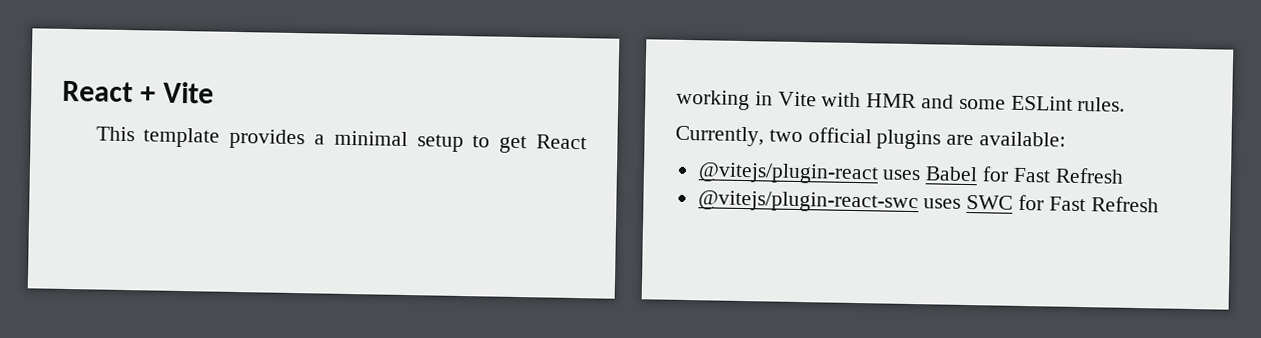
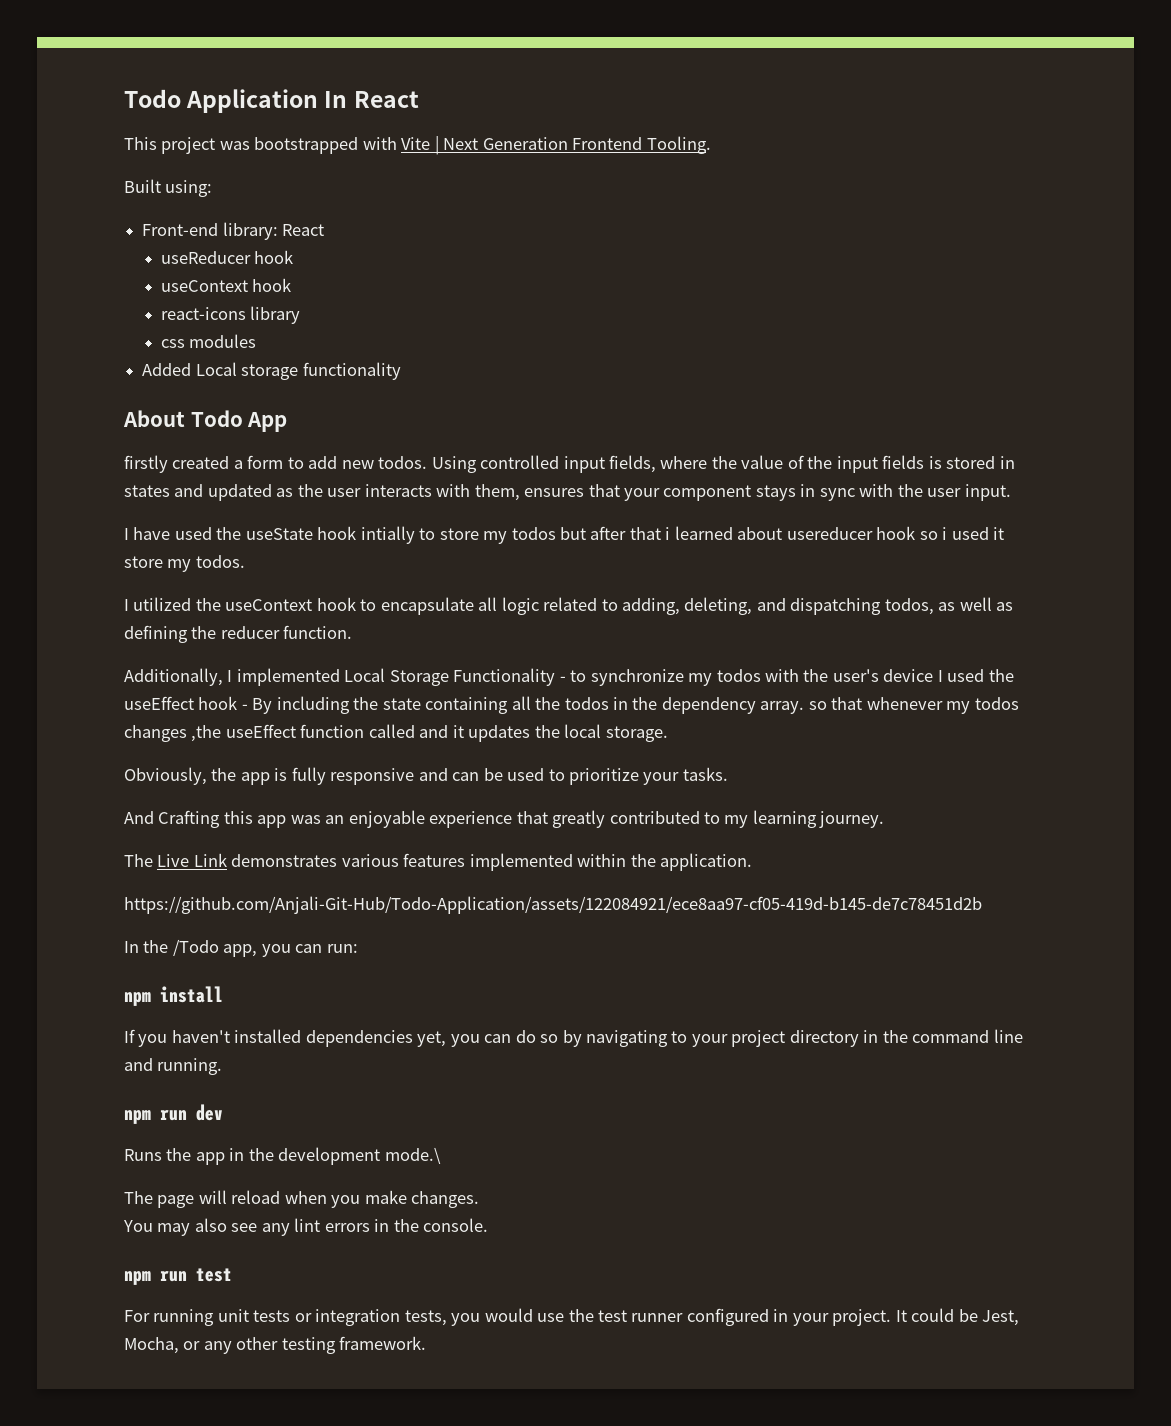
[62,80,215,104] React + Vite -> [124,89,419,113] Todo Application In React
[143,127,588,154] [676,89,1126,112] [675,125,1067,150] [697,162,1124,185] [697,190,1159,214] template provides a minimal setup to get React working in Vite with HMR and some ESLint rules. // Currently, two official plugins are available: // @vitejs/plugin-react uses Babel for Fast Refresh // @vitejs/plugin-react-swc uses SWC for Fast Refresh -> [161,136,711,155] [124,179,213,197] [142,222,325,240] [160,250,294,264] [160,278,292,292] [160,306,301,324] [160,334,257,348] [142,362,401,380] [123,410,288,432] [124,455,1015,473] [124,484,1011,501] [124,526,1005,544] [124,555,245,572] [124,597,1014,615] [124,625,353,643] [124,668,1014,686] [124,696,1019,714] [124,724,668,742] [124,767,728,785] [124,810,885,828] [124,853,753,871] [124,896,982,914] [124,939,358,957] [124,986,223,1006] [124,1029,1023,1047] [124,1058,223,1075] [124,1104,223,1124] [124,1147,441,1165] [124,1190,480,1208] [123,1218,489,1236] [124,1268,232,1285] [124,1308,1020,1326] [124,1336,427,1354] project was bootstrapped with Vite | Next Generation Frontend Tooling. // Built using: // Front-end library: React // useReducer hook // useContext hook // react-icons library // css modules // Added Local storage functionality // About Todo App // firstly created a form to add new todos. Using controlled input fields, where the value of the input fields is stored in states and updated as the user interacts with them, ensures that your component stays in sync with the user input. // I have used the useState hook intially to store my todos but after that i learned about usereducer hook so i used it store my todos. // I utilized the useContext hook to encapsulate all logic related to adding, deleting, and dispatching todos, as well as defining the reducer function. // Additionally, I implemented Local Storage Functionality - to synchronize my todos with the user's device I used the useEffect hook - By including the state containing all the todos in the dependency array. so that whenever my todos changes ,the useEffect function called and it updates the local storage. // Obviously, the app is fully responsive and can be used to prioritize your tasks. // And Crafting this app was an enjoyable experience that greatly contributed to my learning journey. // The Live Link demonstrates various features implemented within the application. // https://github.com/Anjali-Git-Hub/Todo-Application/assets/122084921/ece8aa97-cf05-419d-b145-de7c78451d2b // In the /Todo app, you can run: // npm install // If you haven't installed dependencies yet, you can do so by navigating to your project directory in the command line and running. // npm run dev // Runs the app in the development mode.\ // The page will reload when you make changes. // You may also see any lint errors in the console. // npm run test // For running unit tests or integration tests, you would use the test runner configured in your project. It could be Jest, Mocha, or any other testing framework.

